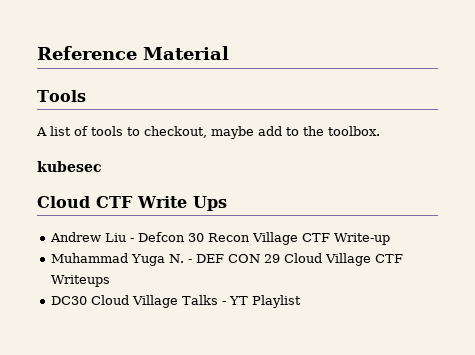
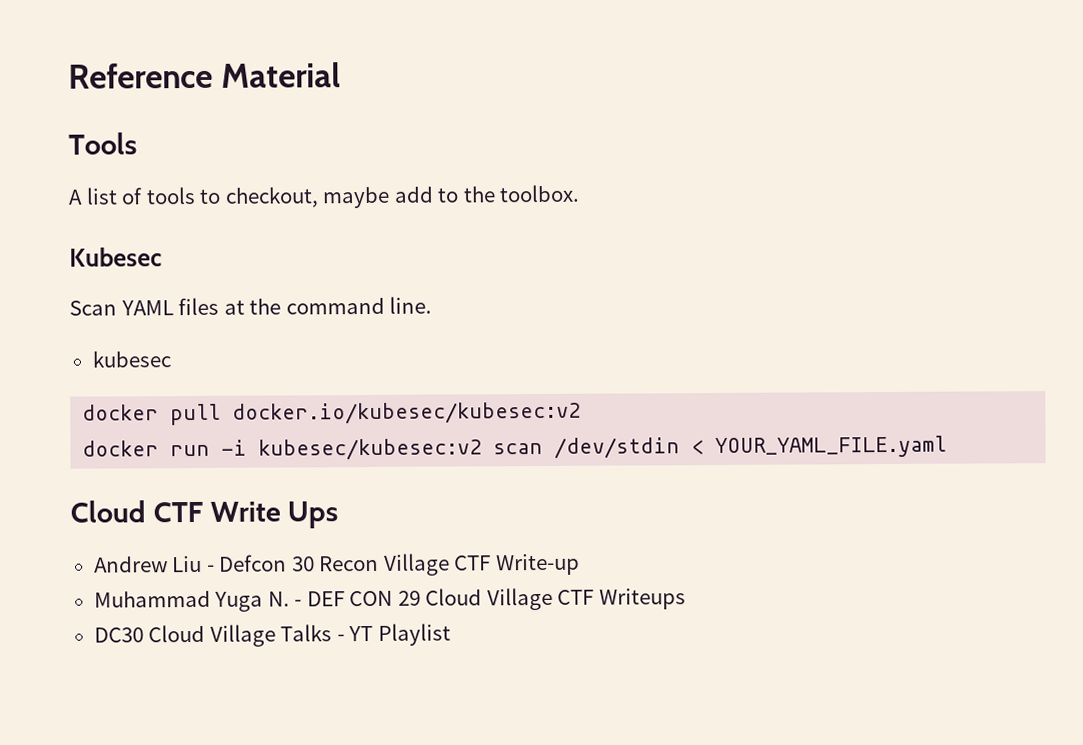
[37,161,102,172] kubesec -> [69,247,162,267] [69,296,433,316] [91,350,171,368] [82,401,582,426] [82,435,948,461] Kubesec // Scan YAML files at the command line. // kubesec // docker pull docker.io/kubesec/kubesec:v2 // docker run -i kubesec/kubesec:v2 scan /dev/stdin < YOUR_YAML_FILE.yaml

